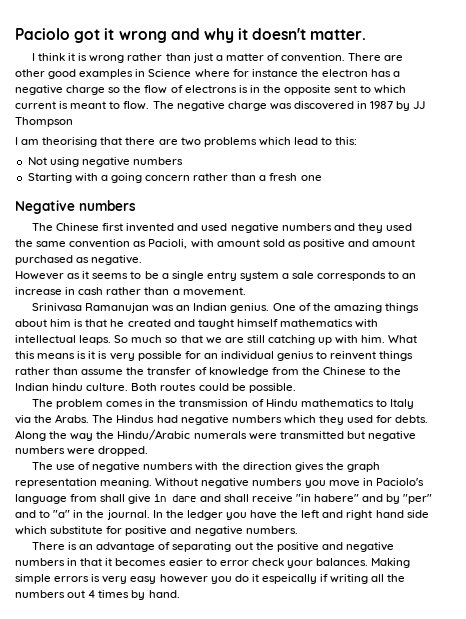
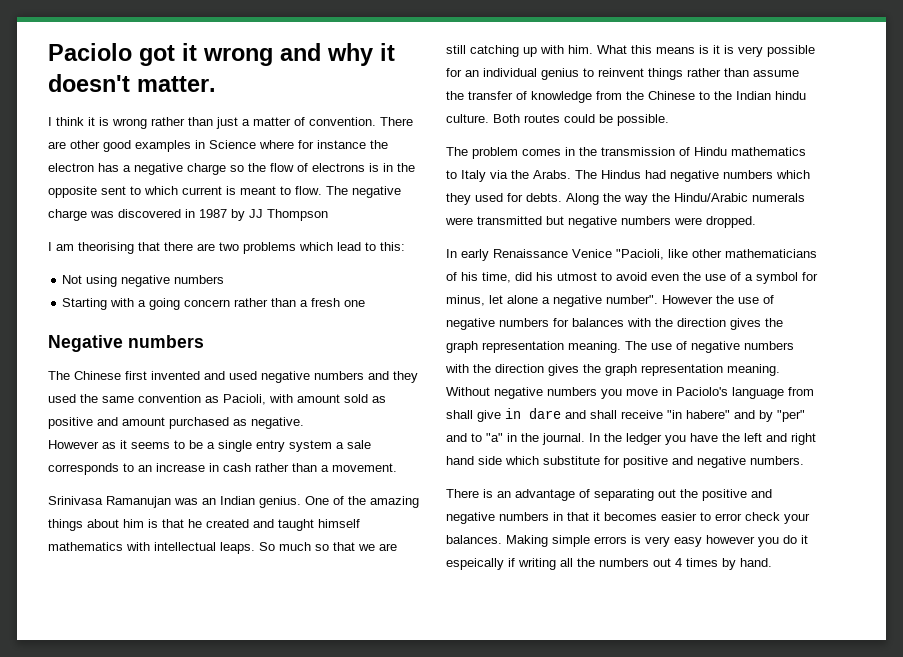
(149, 451) none -> [446,249,817,261] [446,272,818,284] [446,295,774,307] [446,318,783,330] [446,341,621,353] In early Renaissance Venice "Pacioli, like other mathematicians of his time, did his utmost to avoid even the use of a symbol for minus, let alone a negative number". However the use of negative numbers for balances with the direction gives the graph representation meaning.

